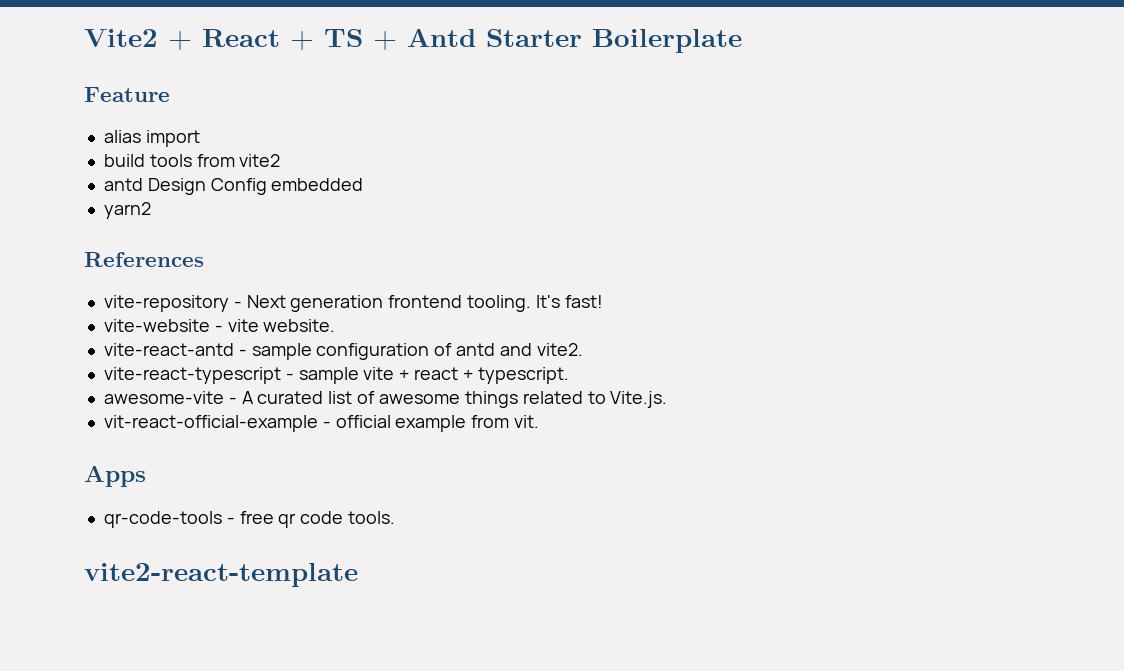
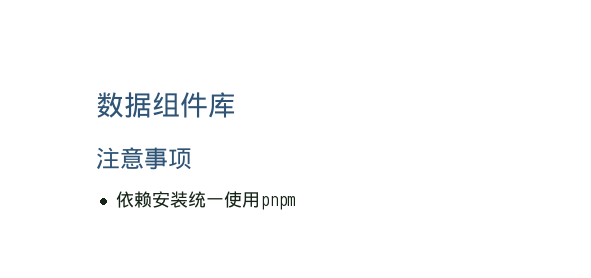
[84,28,742,53] [84,87,170,102] [103,130,200,147] [103,154,281,167] [103,178,364,195] [103,202,151,219] [84,252,204,267] [103,295,603,312] [103,319,336,332] [103,343,583,360] [103,367,569,384] [103,391,668,408] [103,415,540,432] [84,465,146,487] [103,511,396,528] [84,563,358,587] Vite2 + React + TS + Antd Starter Boilerplate // Feature // alias import // build tools from vite2 // antd Design Config embedded // yarn2 // References // vite-repository - Next generation frontend tooling. It's fast! // vite-website - vite website. // vite-react-antd - sample configuration of antd and vite2. // vite-react-typescript - sample vite + react + typescript. // awesome-vite - A curated list of awesome things related to Vite.js. // vit-react-official-example - official example from vit. // Apps // qr-code-tools - free qr code tools. // vite2-react-template -> [96,92,236,118] [96,147,192,170] [115,191,296,210] 数据组件库 // 注意事项 // 依赖安装统一使用pnpm

